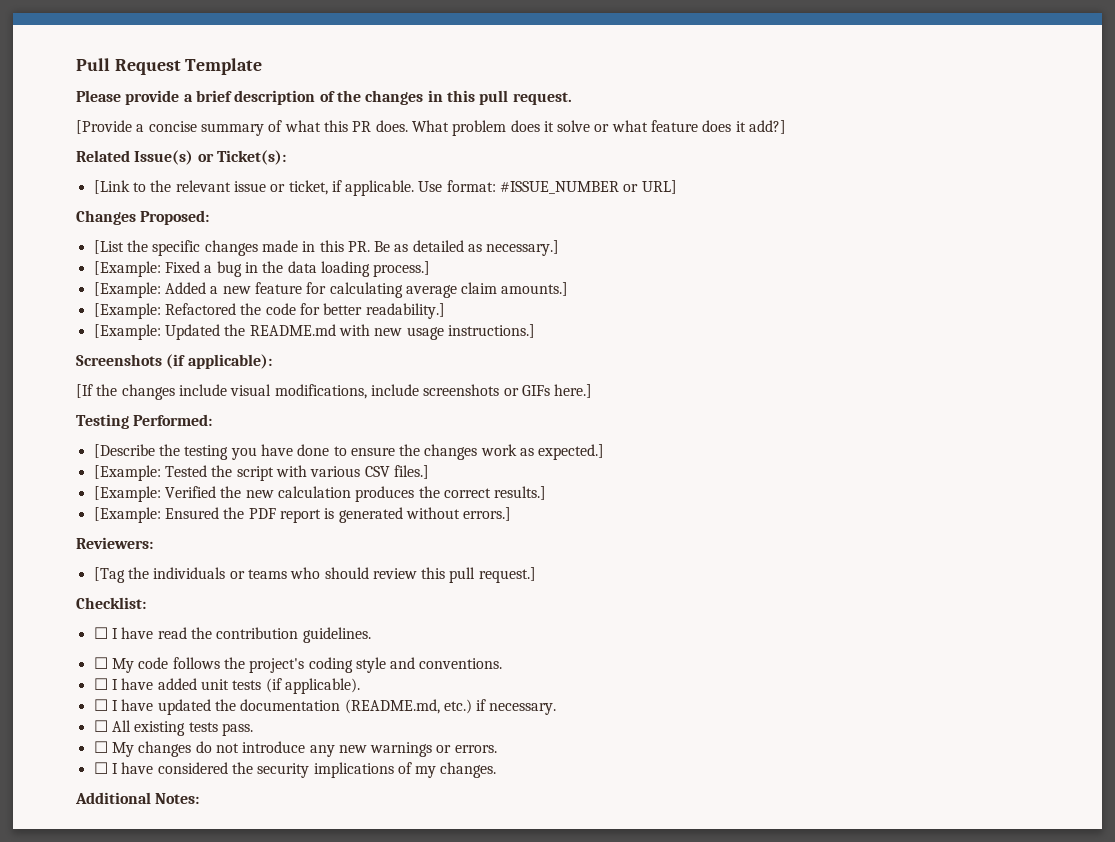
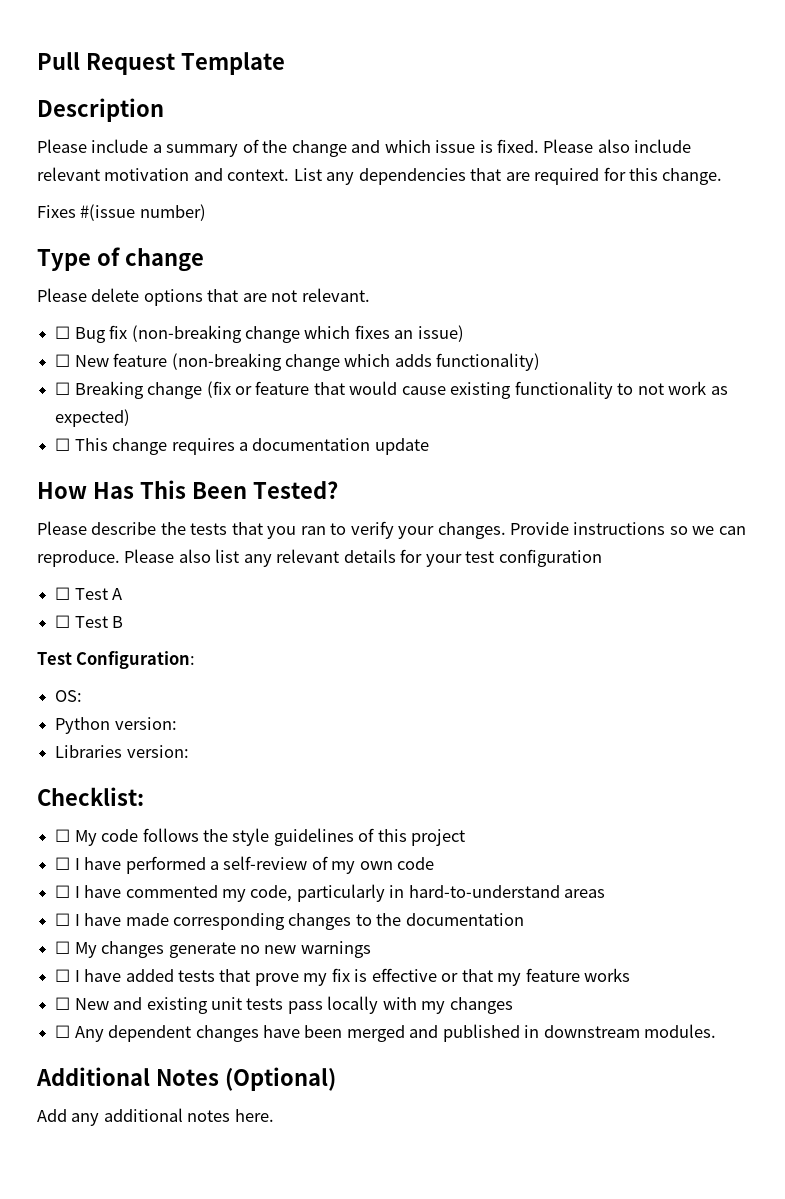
[76,90,572,105] [76,120,787,136] [76,150,286,165] [93,180,677,196] [76,210,210,225] [93,240,560,256] [93,261,431,277] [93,282,569,298] [93,303,445,319] [93,324,535,340] [76,354,272,369] [76,384,593,400] [76,414,213,429] [93,444,605,460] [93,465,429,481] [93,486,547,502] [93,507,512,523] [76,537,153,549] [93,567,536,583] [76,597,146,609] [93,627,371,643] // Please provide a brief description of the changes in this pull request. // [Provide a concise summary of what this PR does. What problem does it solve or what feature does it add?] // Related Issue(s) or Ticket(s): // [Link to the relevant issue or ticket, if applicable. Use format: #ISSUE_NUMBER or URL] // Changes Proposed: // [List the specific changes made in this PR. Be as detailed as necessary.] // [Example: Fixed a bug in the data loading process.] // [Example: Added a new feature for calculating average claim amounts.] // [Example: Refactored the code for better readability.] // [Example: Updated the README.md with new usage instructions.] // Screenshots (if applicable): // [If the changes include visual modifications, include screenshots or GIFs here.] // Testing Performed: // [Describe the testing you have done to ensure the changes work as expected.] // [Example: Tested the script with various CSV files.] // [Example: Verified the new calculation produces the correct results.] // [Example: Ensured the PDF report is generated without errors.] // Reviewers: // [Tag the individuals or teams who should review this pull request.] // Checklist: // ☐ I have read the contribution guidelines. -> [37,98,164,122] [37,139,692,157] [37,167,723,185] [37,204,206,221] [37,247,204,272] [37,288,370,306] [55,325,464,343] [55,353,541,371] [55,381,728,399] [55,409,131,427] [55,438,429,455] [37,480,338,499] [37,521,746,539] [37,549,602,567] [55,587,123,600] [55,615,124,628] [37,651,196,669] [55,690,83,702] [55,717,177,734] [55,745,189,758] [37,787,144,806] // Description // Please include a summary of the change and which issue is fixed. Please also include relevant motivation and context. List any dependencies that are required for this change. // Fixes #(issue number) // Type of change // Please delete options that are not relevant. // ☐ Bug fix (non-breaking change which fixes an issue) // ☐ New feature (non-breaking change which adds functionality) // ☐ Breaking change (fix or feature that would cause existing functionality to not work as expected) // ☐ This change requires a documentation update // How Has This Been Tested? // Please describe the tests that you ran to verify your changes. Provide instructions so we can reproduce. Please also list any relevant details for your test configuration // ☐ Test A // ☐ Test B // Test Configuration: // OS: // Python version: // Libraries version: // Checklist:
[249,657,503,673] [93,678,360,694] [93,699,557,715] [93,720,253,736] [93,741,497,757] [93,762,497,778] [75,792,200,804] project's coding style and conventions. // ☐ I have added unit tests (if applicable). // ☐ I have updated the documentation (README.md, etc.) if necessary. // ☐ All existing tests pass. // ☐ My changes do not introduce any new warnings or errors. // ☐ I have considered the security implications of my changes. // Additional Notes: -> [232,828,466,846] [55,856,435,874] [55,884,606,902] [55,913,524,930] [55,941,371,958] [55,968,630,986] [55,996,513,1014] [55,1024,717,1042] [36,1067,336,1091] [37,1108,274,1126] style guidelines of this project // ☐ I have performed a self-review of my own code // ☐ I have commented my code, particularly in hard-to-understand areas // ☐ I have made corresponding changes to the documentation // ☐ My changes generate no new warnings // ☐ I have added tests that prove my fix is effective or that my feature works // ☐ New and existing unit tests pass locally with my changes // ☐ Any dependent changes have been merged and published in downstream modules. // Additional Notes (Optional) // Add any additional notes here.

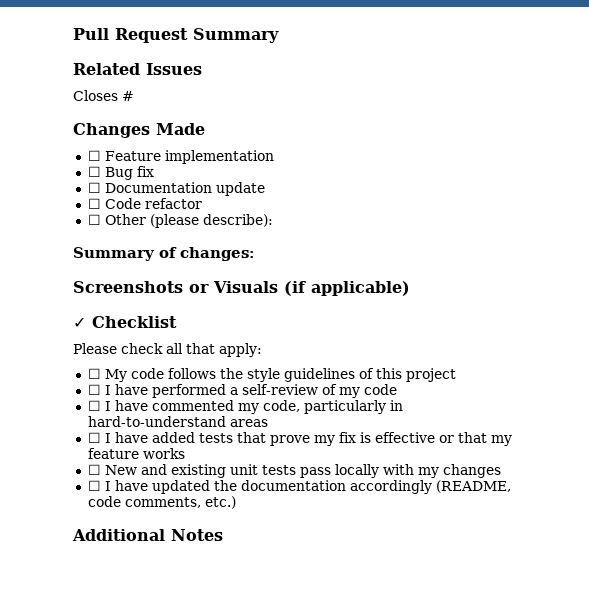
[180,52,285,75] [37,98,164,122] [37,139,692,157] [37,167,723,185] [37,204,206,221] [37,247,204,272] [37,288,370,306] [55,325,464,343] [55,353,541,371] [55,381,728,399] [55,409,131,427] [55,438,429,455] [37,480,338,499] [37,521,746,539] [37,549,602,567] [55,587,123,600] [55,615,124,628] [37,651,196,669] [55,690,83,702] [55,717,177,734] [55,745,189,758] [37,787,144,806] Template // Description // Please include a summary of the change and which issue is fixed. Please also include relevant motivation and context. List any dependencies that are required for this change. // Fixes #(issue number) // Type of change // Please delete options that are not relevant. // ☐ Bug fix (non-breaking change which fixes an issue) // ☐ New feature (non-breaking change which adds functionality) // ☐ Breaking change (fix or feature that would cause existing functionality to not work as expected) // ☐ This change requires a documentation update // How Has This Been Tested? // Please describe the tests that you ran to verify your changes. Provide instructions so we can reproduce. Please also list any relevant details for your test configuration // ☐ Test A // ☐ Test B // Test Configuration: // OS: // Python version: // Libraries version: // Checklist: -> [193,28,279,43] [73,63,202,75] [73,90,134,101] [73,123,205,138] [87,150,274,164] [87,166,154,180] [87,182,265,196] [87,198,202,209] [87,214,273,228] [73,247,255,261] [73,281,410,296] [73,316,177,328] [73,343,262,357] Summary // Related Issues // Closes # // Changes Made // ☐ Feature implementation // ☐ Bug fix // ☐ Documentation update // ☐ Code refactor // ☐ Other (please describe): // Summary of changes: // Screenshots or Visuals (if applicable) // ✓ Checklist // Please check all that apply:
[359,861,393,870] own -> (360, 392) none
[55,913,524,930] [55,941,371,958] // ☐ I have made corresponding changes to the documentation // ☐ My changes generate no new warnings -> (268, 423) none
[74,1024,717,1042] [36,1067,336,1091] [37,1108,274,1126] Any dependent changes have been merged and published in downstream modules. // Additional Notes (Optional) // Add any additional notes here. -> [104,480,511,494] [87,496,236,509] [72,529,223,541] I have updated the documentation accordingly (README, code comments, etc.) // Additional Notes

